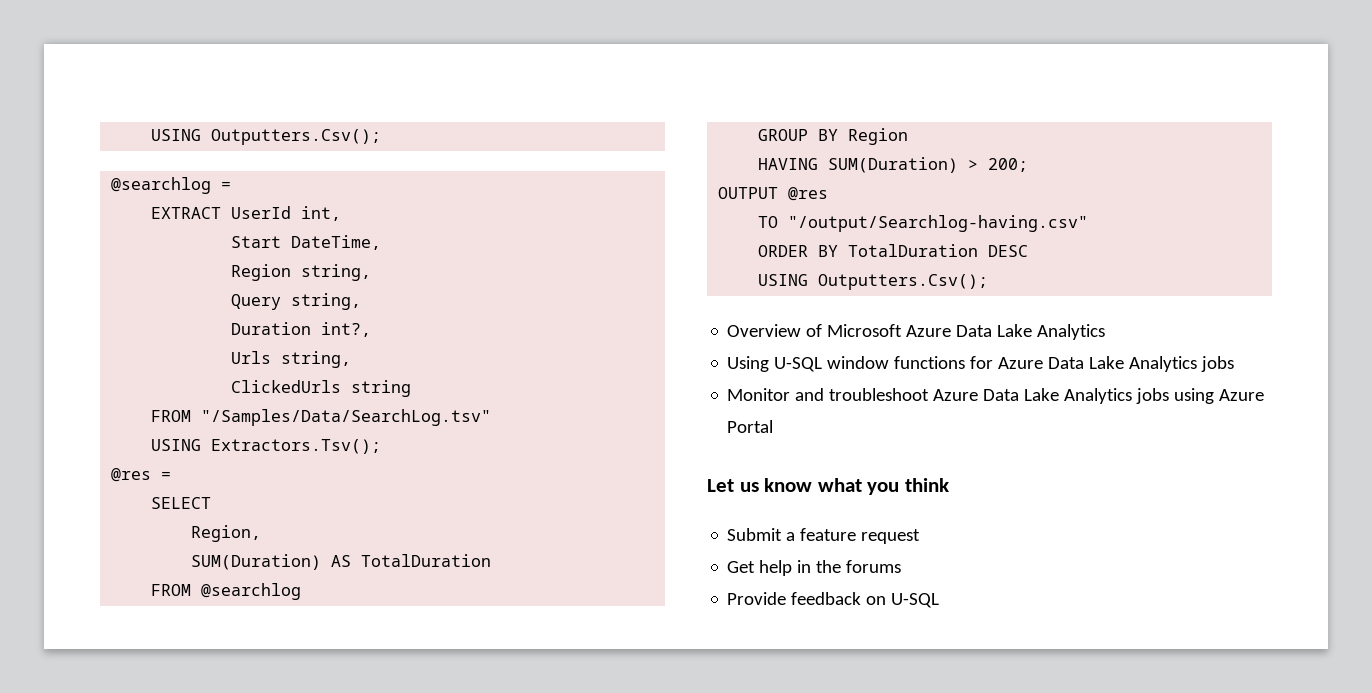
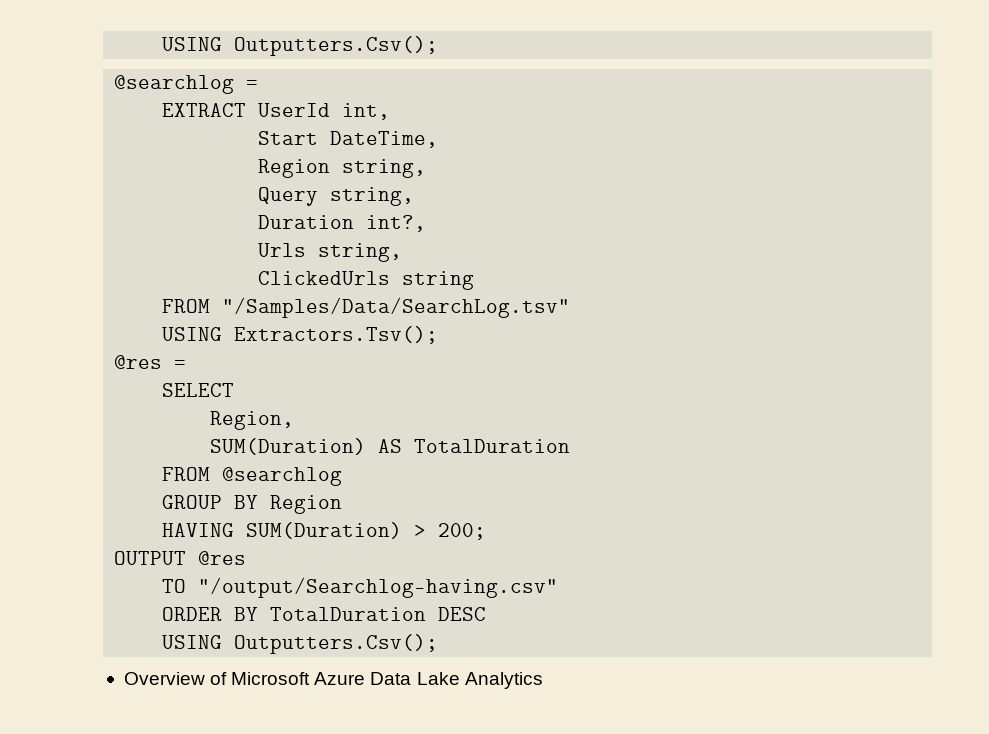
[727,356,1235,372] [727,388,1265,404] [727,420,774,433] [707,478,949,495] [727,528,921,544] [727,560,902,576] [727,592,940,608] // Using U-SQL window functions for Azure Data Lake Analytics jobs // Monitor and troubleshoot Azure Data Lake Analytics jobs using Azure Portal // Let us know what you think // Submit a feature request // Get help in the forums // Provide feedback on U-SQL -> (543, 680) none

